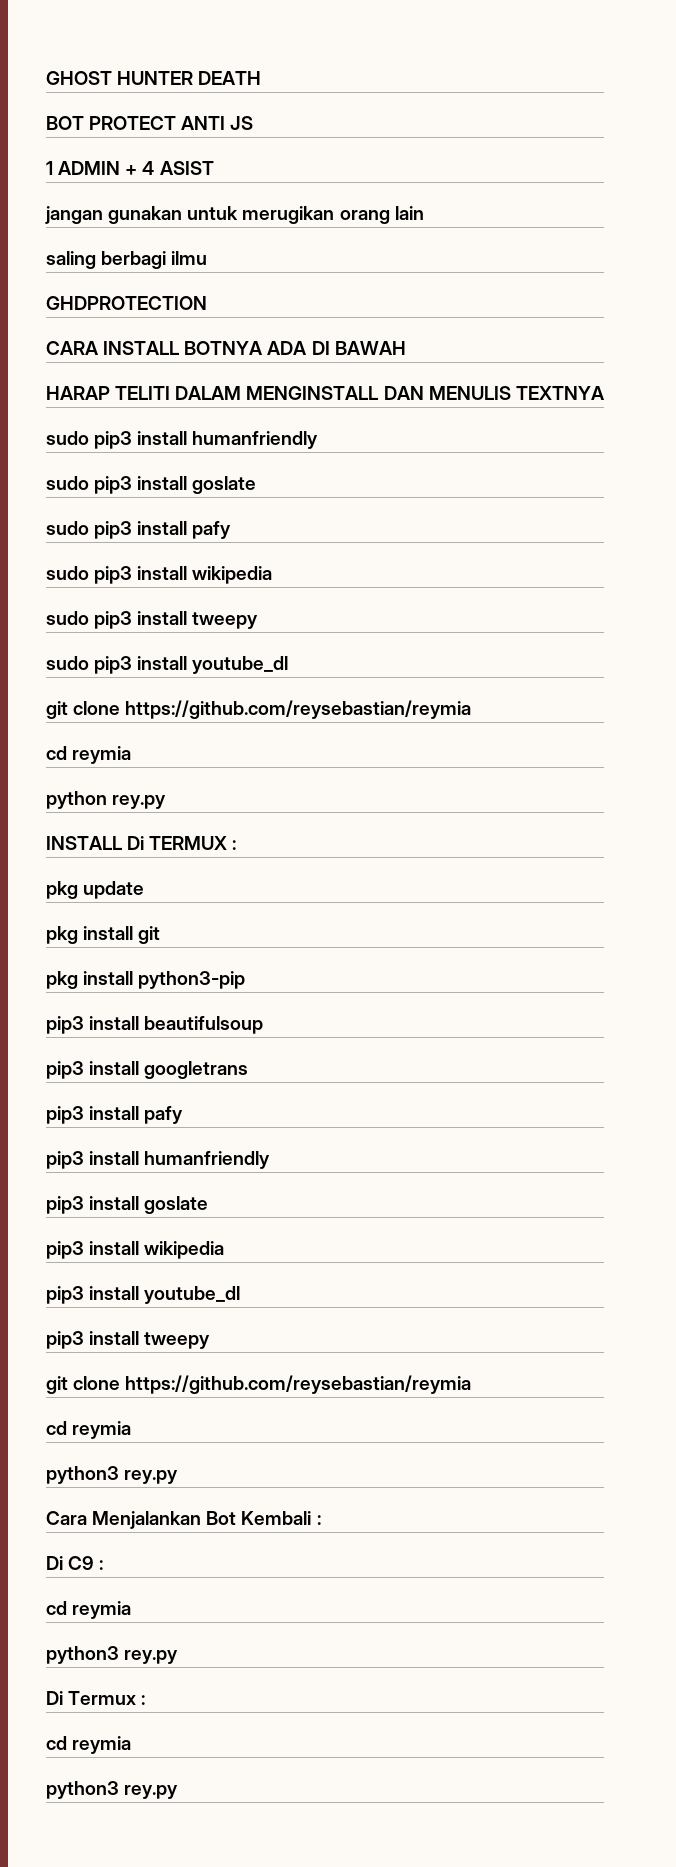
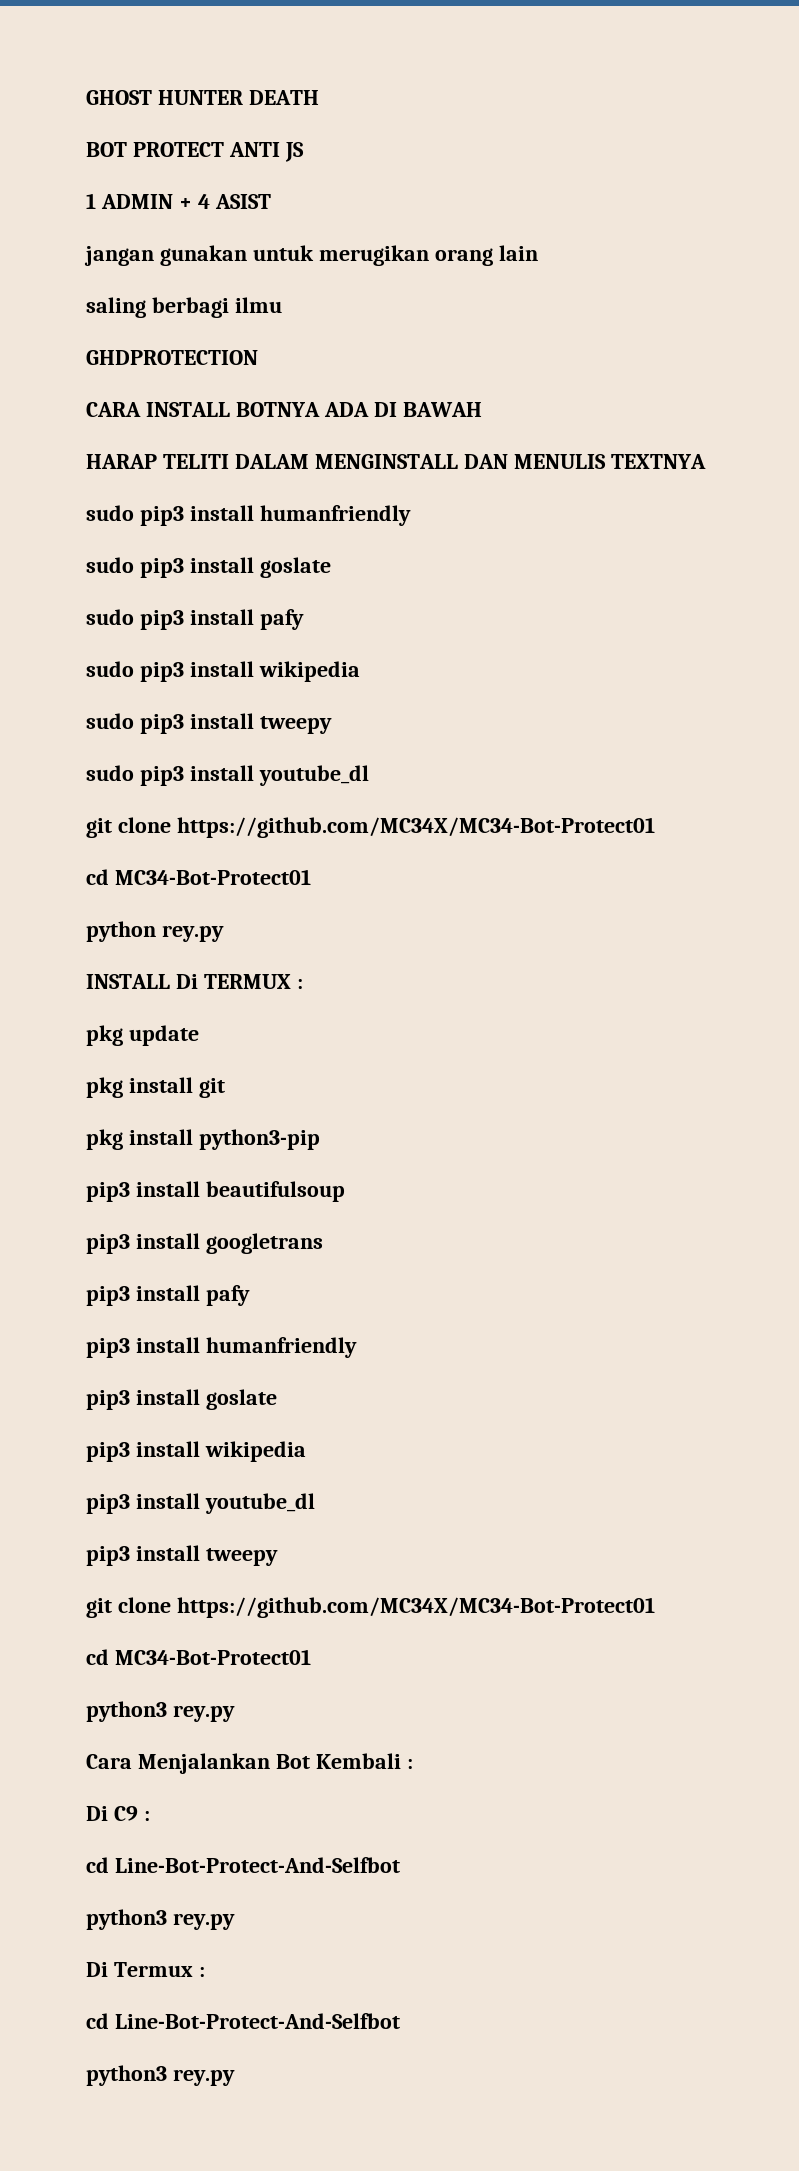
[125,700,472,719] [46,746,132,764] https://github.com/reysebastian/reymia // cd reymia -> [176,817,655,838] [86,869,311,885] https://github.com/MC34X/MC34-Bot-Protect01 // cd MC34-Bot-Protect01
[125,1375,472,1394] [46,1421,132,1439] https://github.com/reysebastian/reymia // cd reymia -> [176,1597,655,1618] [86,1649,311,1665] https://github.com/MC34X/MC34-Bot-Protect01 // cd MC34-Bot-Protect01
[72,1601,132,1619] reymia -> [114,1857,400,1873] Line-Bot-Protect-And-Selfbot
[72,1736,132,1754] reymia -> [114,2013,400,2029] Line-Bot-Protect-And-Selfbot

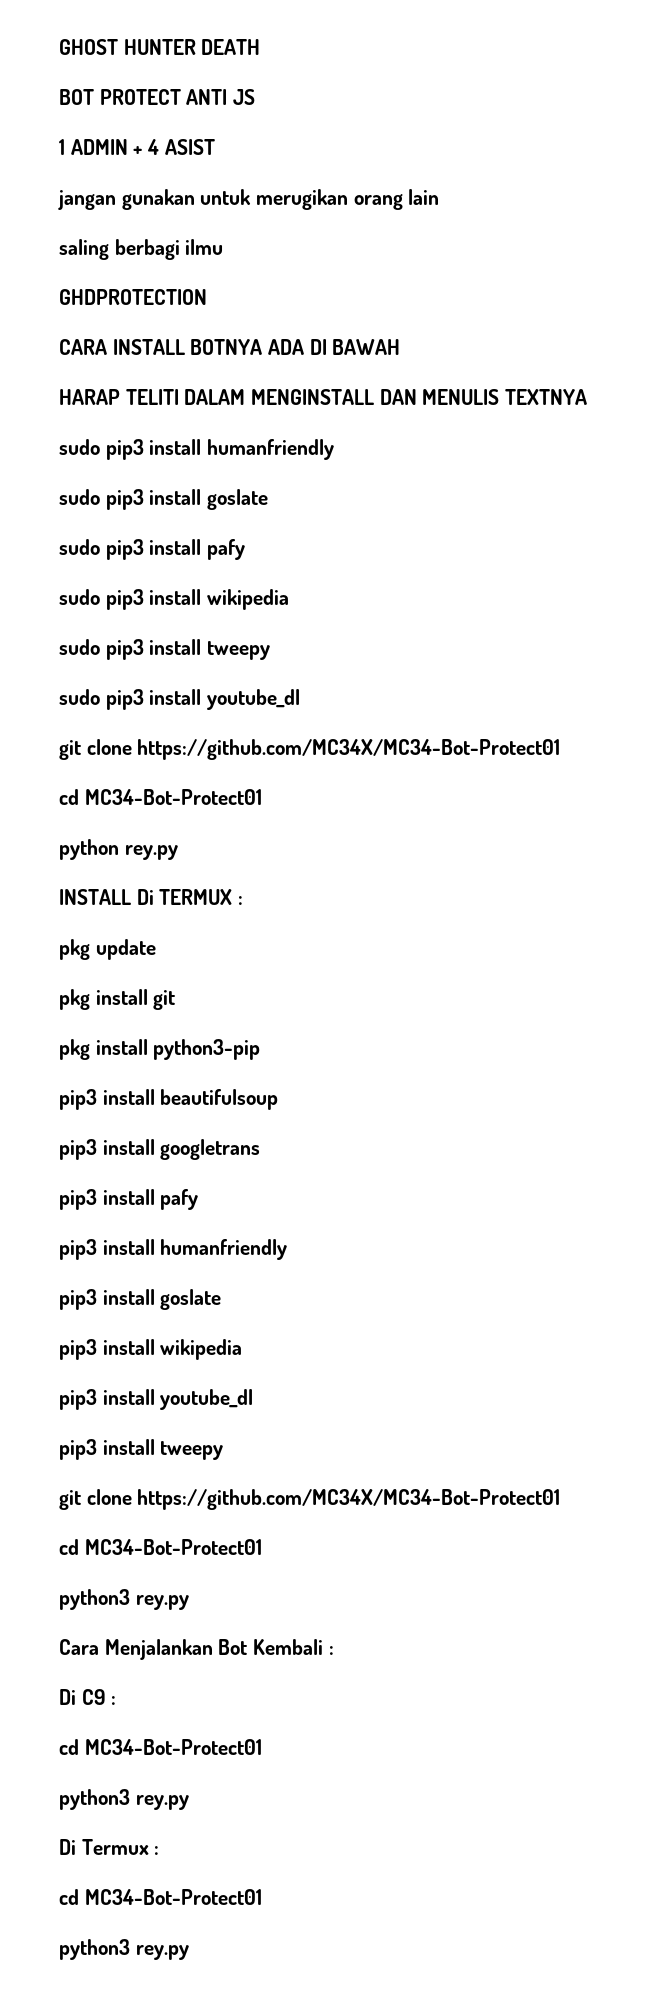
[114,1857,400,1873] Line-Bot-Protect-And-Selfbot -> [84,1739,262,1755] MC34-Bot-Protect01
[114,2013,400,2029] Line-Bot-Protect-And-Selfbot -> [84,1889,262,1905] MC34-Bot-Protect01

